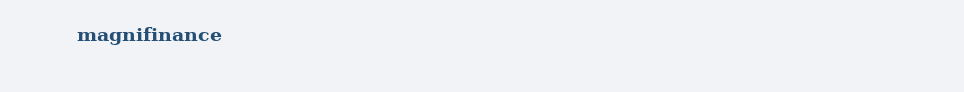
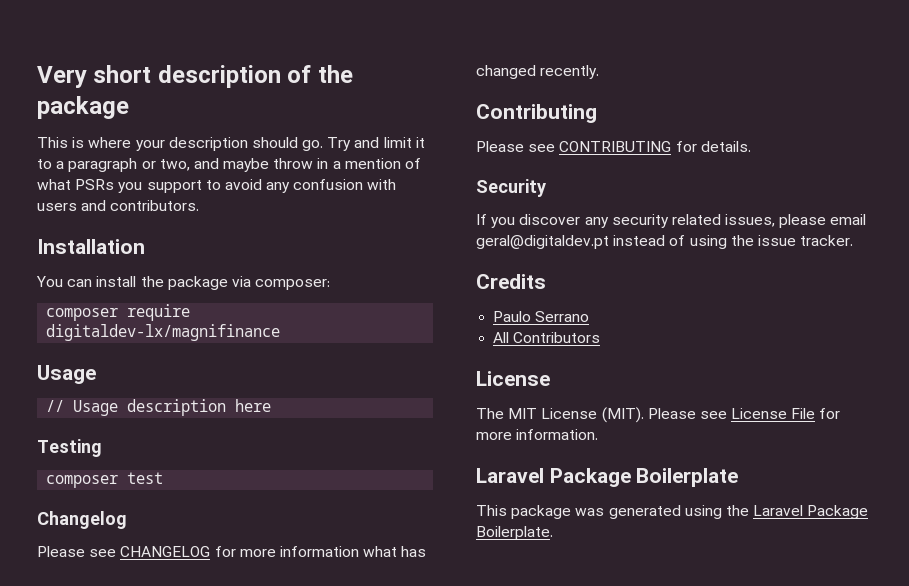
[77,27,222,45] magnifinance -> [37,65,353,88] [37,96,129,119] [37,137,425,151] [37,158,422,172] [37,179,397,193] [37,200,200,211] [37,239,145,254] [36,276,331,290] [46,304,191,321] [46,324,281,341] [37,365,96,384] [46,399,272,416] [37,439,102,457] [46,472,164,488] [37,511,127,529] [37,546,427,557] [476,65,600,79] [476,104,597,123] [476,141,751,152] [476,179,546,197] [476,214,867,228] [476,235,854,249] [476,274,546,289] [493,311,590,322] [493,332,601,343] [476,371,550,386] [476,407,841,423] [476,429,599,440] [476,468,739,487] [476,505,869,519] [476,526,553,540] Very short description of the package // This is where your description should go. Try and limit it to a paragraph or two, and maybe throw in a mention of what PSRs you support to avoid any confusion with users and contributors. // Installation // You can install the package via composer: // composer require digitaldev-lx/magnifinance // Usage // // Usage description here // Testing // composer test // Changelog // Please see CHANGELOG for more information what has changed recently. // Contributing // Please see CONTRIBUTING for details. // Security // If you discover any security related issues, please email geral@digitaldev.pt instead of using the issue tracker. // Credits // Paulo Serrano // All Contributors // License // The MIT License (MIT). Please see License File for more information. // Laravel Package Boilerplate // This package was generated using the Laravel Package Boilerplate.

